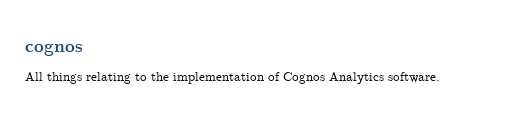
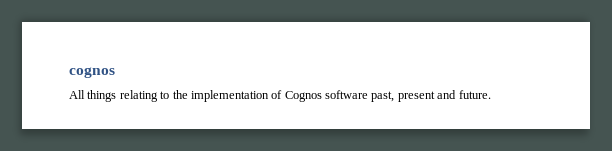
[329,72,440,84] Analytics software. -> [325,90,491,102] software past, present and future.

